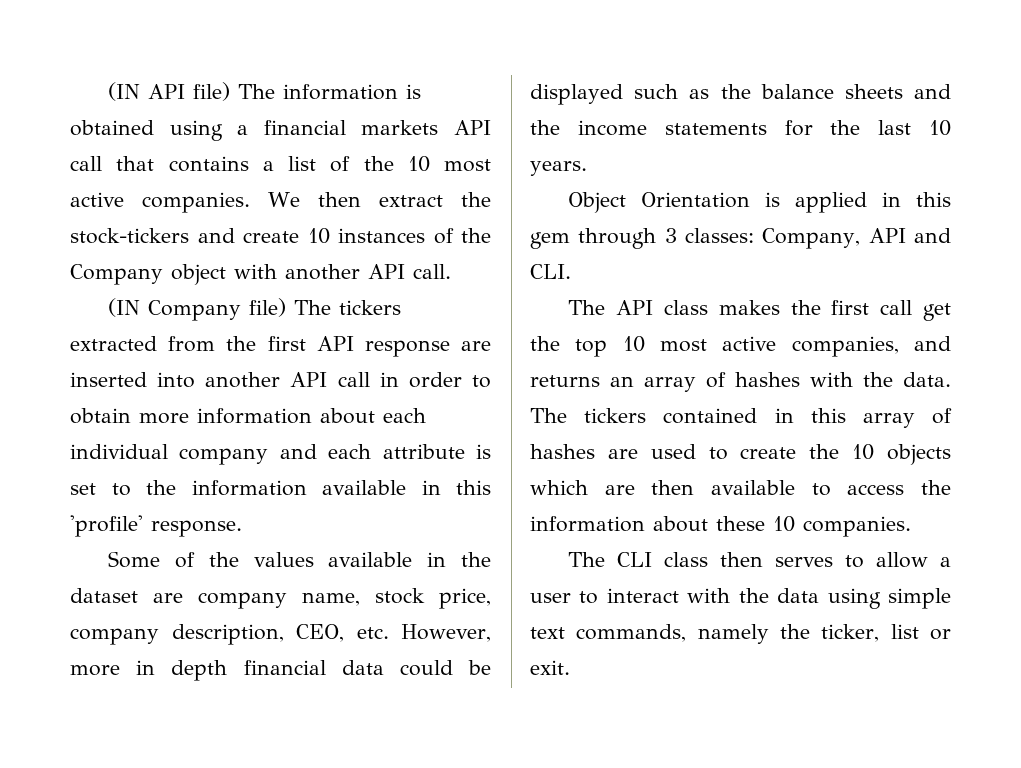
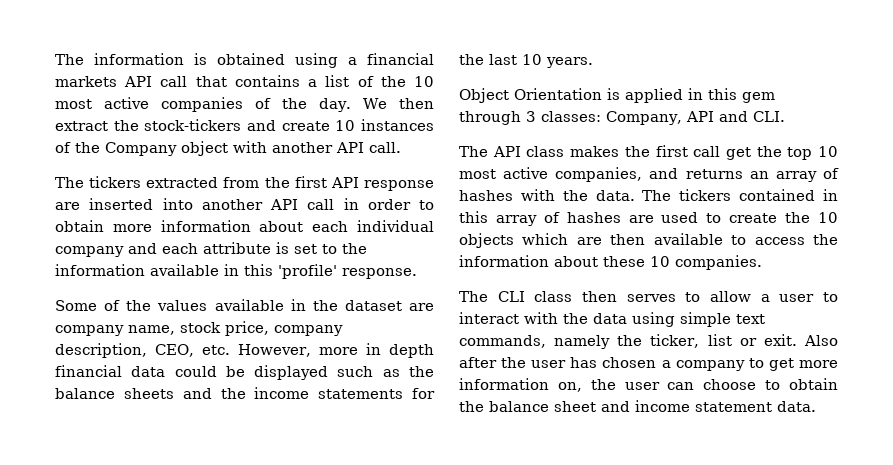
[108,82,231,101] (IN API file) -> (55, 59) none
[142,192,251,213] companies. -> [161,97,352,112] companies of the day.
[108,298,287,321] (IN Company file) -> (401, 147) none
(570, 667) none -> [804,335,838,346] [459,357,838,371] [459,378,838,392] [459,400,816,412] Also after the user has chosen a company to get more information on, the user can choose to obtain the balance sheet and income statement data.

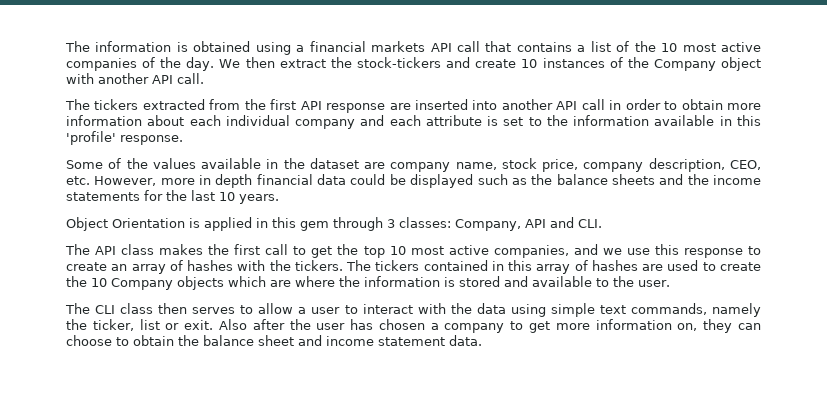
(721, 151) none -> [293,246,307,255] to
[685,169,743,179] returns -> [602,244,761,258] [66,262,107,271] we use this response to create
[595,190,635,201] data. -> [294,260,343,271] tickers.
(838, 217) none -> [111,278,173,290] Company
[610,233,838,245] [459,255,762,270] then available to access the information about these 10 companies. -> [295,276,670,287] where the information is stored and available to the user.
[590,379,660,390] the user -> [703,319,733,333] they

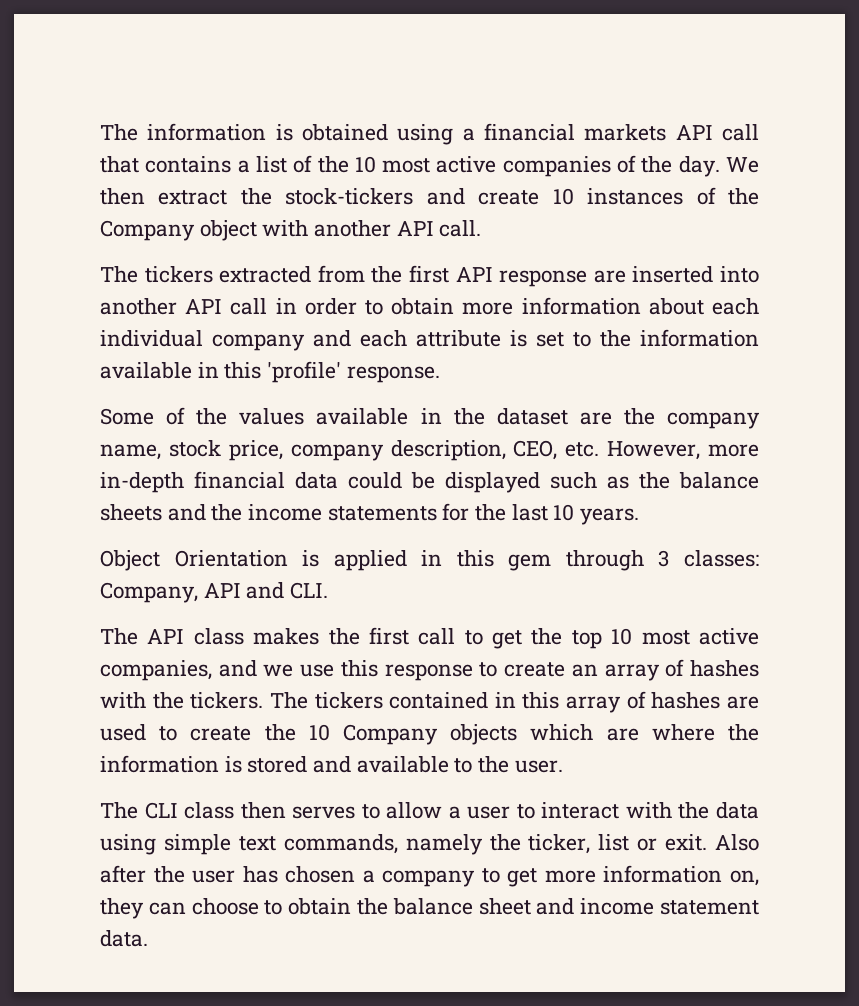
(386, 165) none -> [623,408,655,425] the
[199,174,253,188] in depth -> [100,472,184,493] in-depth

